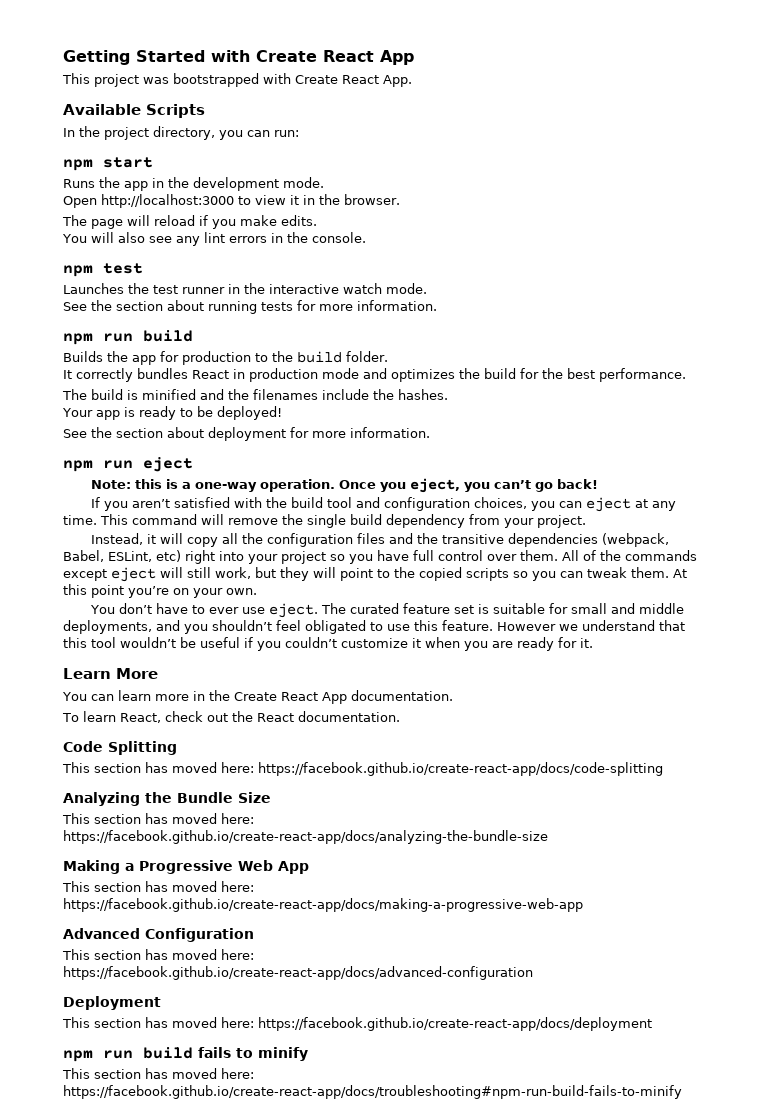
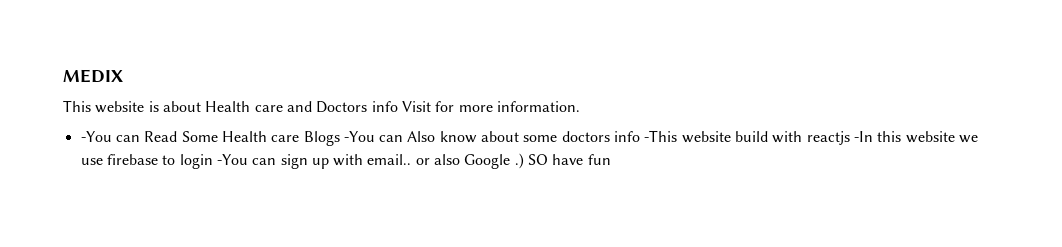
[63,50,414,65] [62,73,412,87] [63,104,205,118] [63,126,299,140] [63,157,153,171] [63,177,324,191] [63,194,400,208] [62,215,317,229] [62,232,366,246] [63,263,143,277] [63,283,427,294] [63,300,437,314] [63,330,193,345] [63,351,388,365] [63,368,686,382] [62,389,448,400] [62,406,282,420] [63,427,430,441] [63,457,193,472] [90,478,598,493] [90,497,676,512] [63,514,586,528] [90,533,669,547] [63,550,697,564] [63,567,687,582] [63,584,257,598] [89,603,684,618] [63,620,685,634] [63,637,593,651] [63,668,158,679] [62,690,453,704] [62,711,400,723] [63,741,177,755] [62,762,663,776] [63,792,271,806] [62,813,254,824] [63,830,548,844] [63,860,309,874] [62,881,254,892] [63,898,583,912] [63,928,254,942] [62,949,254,960] [63,966,533,980] [63,996,161,1010] [62,1017,652,1031] [63,1047,308,1062] [62,1068,254,1079] [63,1085,682,1099] Getting Started with Create React App // This project was bootstrapped with Create React App. // Available Scripts // In the project directory, you can run: // npm start // Runs the app in the development mode. // Open http://localhost:3000 to view it in the browser. // The page will reload if you make edits. // You will also see any lint errors in the console. // npm test // Launches the test runner in the interactive watch mode. // See the section about running tests for more information. // npm run build // Builds the app for production to the build folder. // It correctly bundles React in production mode and optimizes the build for the best performance. // The build is minified and the filenames include the hashes. // Your app is ready to be deployed! // See the section about deployment for more information. // npm run eject // Note: this is a one-way operation. Once you eject, you can’t go back! // If you aren’t satisfied with the build tool and configuration choices, you can eject at any time. This command will remove the single build dependency from your project. // Instead, it will copy all the configuration files and the transitive dependencies (webpack, Babel, ESLint, etc) right into your project so you have full control over them. All of the commands except eject will still work, but they will point to the copied scripts so you can tweak them. At this point you’re on your own. // You don’t have to ever use eject. The curated feature set is suitable for small and middle deployments, and you shouldn’t feel obligated to use this feature. However we understand that this tool wouldn’t be useful if you couldn’t customize it when you are ready for it. // Learn More // You can learn more in the Create React App documentation. // To learn React, check out the React documentation. // Code Splitting // This section has moved here: https://facebook.github.io/create-react-app/docs/code-splitting // Analyzing the Bundle Size // This section has moved here: https://facebook.github.io/create-react-app/docs/analyzing-the-bundle-size // Making a Progressive Web App // This section has moved here: https://facebook.github.io/create-react-app/docs/making-a-progressive-web-app // Advanced Configuration // This section has moved here: https://facebook.github.io/create-react-app/docs/advanced-configuration // Deployment // This section has moved here: https://facebook.github.io/create-react-app/docs/deployment // npm run build fails to minify // This section has moved here: https://facebook.github.io/create-react-app/docs/troubleshooting#npm-run-build-fails-to-minify -> [63,69,123,83] [63,100,580,113] [80,130,978,146] [80,153,611,169] MEDIX // This website is about Health care and Doctors info Visit for more information. // -You can Read Some Health care Blogs -You can Also know about some doctors info -This website build with reactjs -In this website we use firebase to login -You can sign up with email.. or also Google .) SO have fun

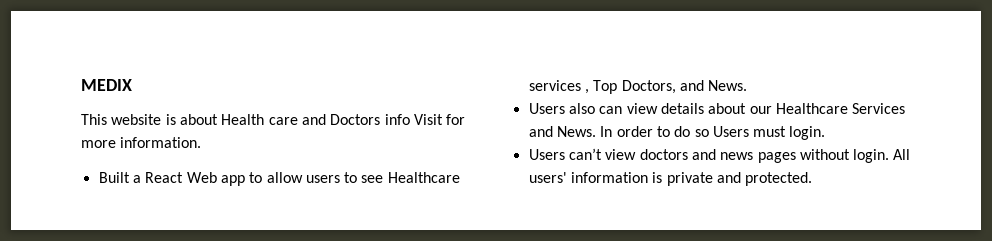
[80,130,978,146] [80,153,611,169] -You can Read Some Health care Blogs -You can Also know about some doctors info -This website build with reactjs -In this website we use firebase to login -You can sign up with email.. or also Google .) SO have fun -> [98,172,460,186] [528,80,748,94] [528,103,906,114] [528,126,826,140] [528,148,911,163] [528,172,813,186] Built a React Web app to allow users to see Healthcare services , Top Doctors, and News. // Users also can view details about our Healthcare Services and News. In order to do so Users must login. // Users can’t view doctors and news pages without login. All users' information is private and protected.

